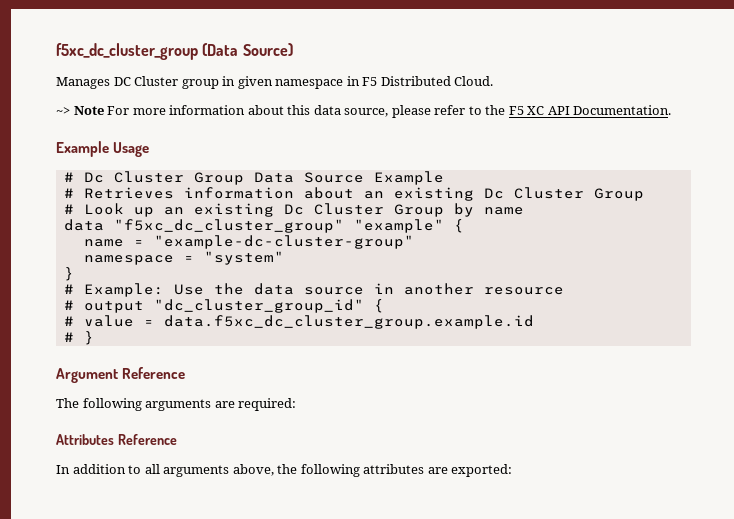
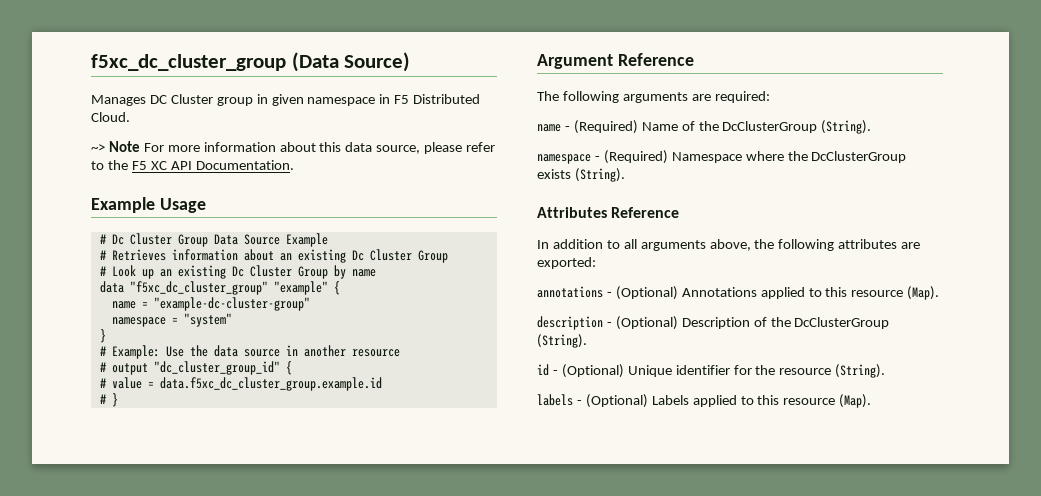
(297, 404) none -> [537,120,872,134] [537,150,907,164] [537,168,625,182] // name - (Required) Name of the DcClusterGroup (String). // namespace - (Required) Namespace where the DcClusterGroup exists (String).
(513, 470) none -> [537,286,940,300] [537,316,890,330] [537,334,587,348] [537,364,886,378] [537,394,872,408] // annotations - (Optional) Annotations applied to this resource (Map). // description - (Optional) Description of the DcClusterGroup (String). // id - (Optional) Unique identifier for the resource (String). // labels - (Optional) Labels applied to this resource (Map).

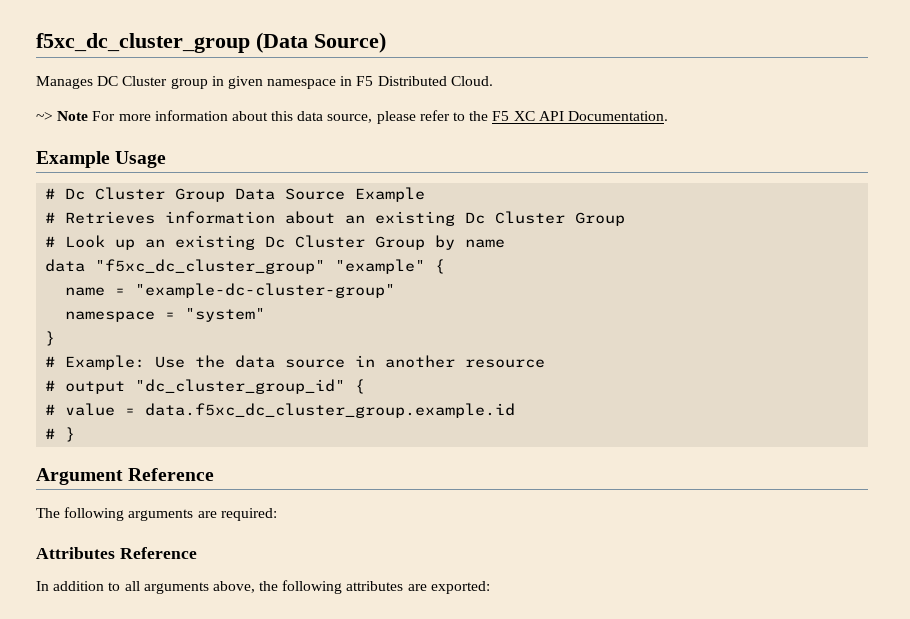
[537,120,872,134] [537,150,907,164] [537,168,625,182] // name - (Required) Name of the DcClusterGroup (String). // namespace - (Required) Namespace where the DcClusterGroup exists (String). -> (277, 514) none
[537,286,940,300] [537,316,890,330] [537,334,587,348] [537,364,886,378] [537,394,872,408] // annotations - (Optional) Annotations applied to this resource (Map). // description - (Optional) Description of the DcClusterGroup (String). // id - (Optional) Unique identifier for the resource (String). // labels - (Optional) Labels applied to this resource (Map). -> (490, 587) none

